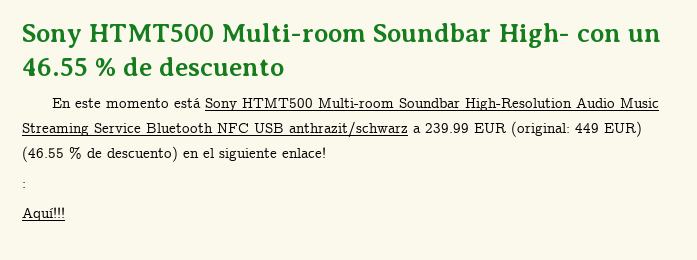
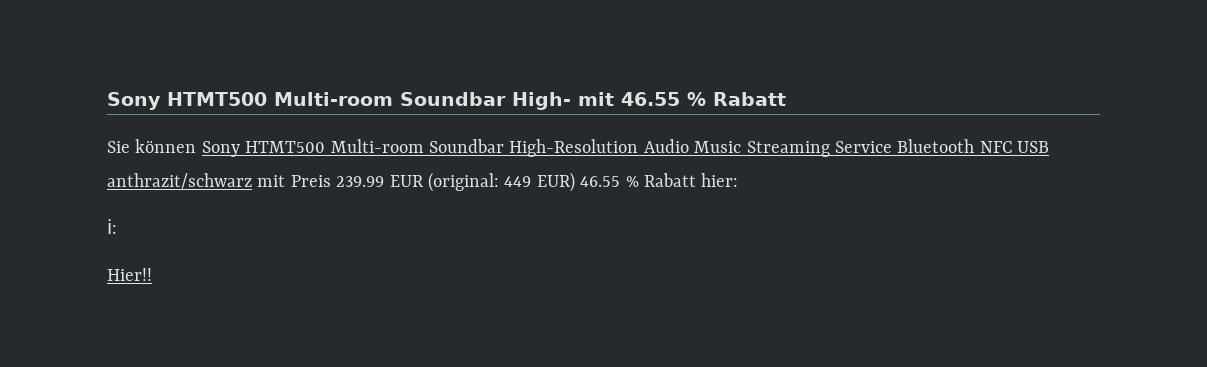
[576,29,661,42] [22,57,285,76] [51,98,201,108] con un 46.55 % de descuento // En este momento está -> [578,92,786,106] [107,139,197,153] mit 46.55 % Rabatt // Sie können
[413,126,421,133] a -> [257,175,331,187] mit Preis
[22,146,326,162] [22,182,26,188] [22,207,65,221] (46.55 % de descuento) en el siguiente enlace! // : // Aquí!!! -> [580,173,739,187] [107,219,117,234] [107,268,152,281] 46.55 % Rabatt hier: // ℹ: // Hier!!

